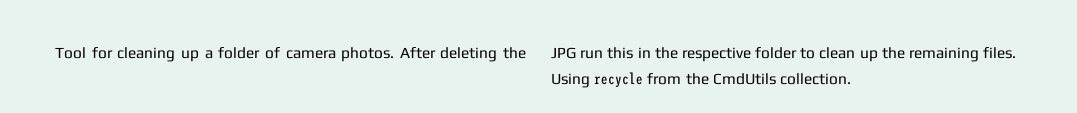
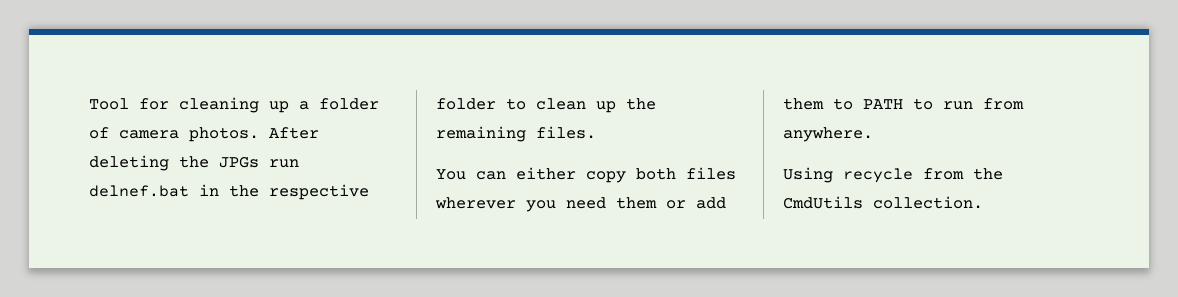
[551,47,634,59] JPG run this -> [219,156,299,168] [89,185,189,197] JPGs run delnef.bat
(1017, 53) none -> [436,167,736,183] [435,197,726,212] [783,98,1024,110] [783,127,873,142] // You can either copy both files wherever you need them or add them to PATH to run from anywhere.

